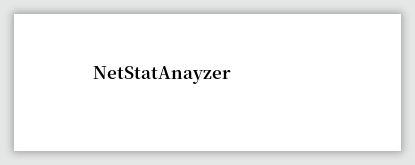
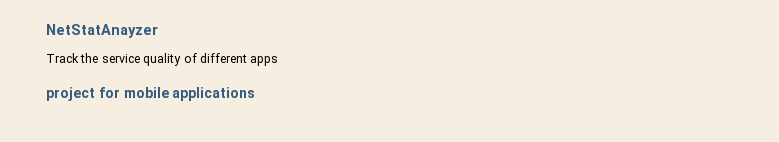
(231, 75) none -> [46,53,279,66] [46,87,256,101] // Track the service quality of different apps // project for mobile applications

